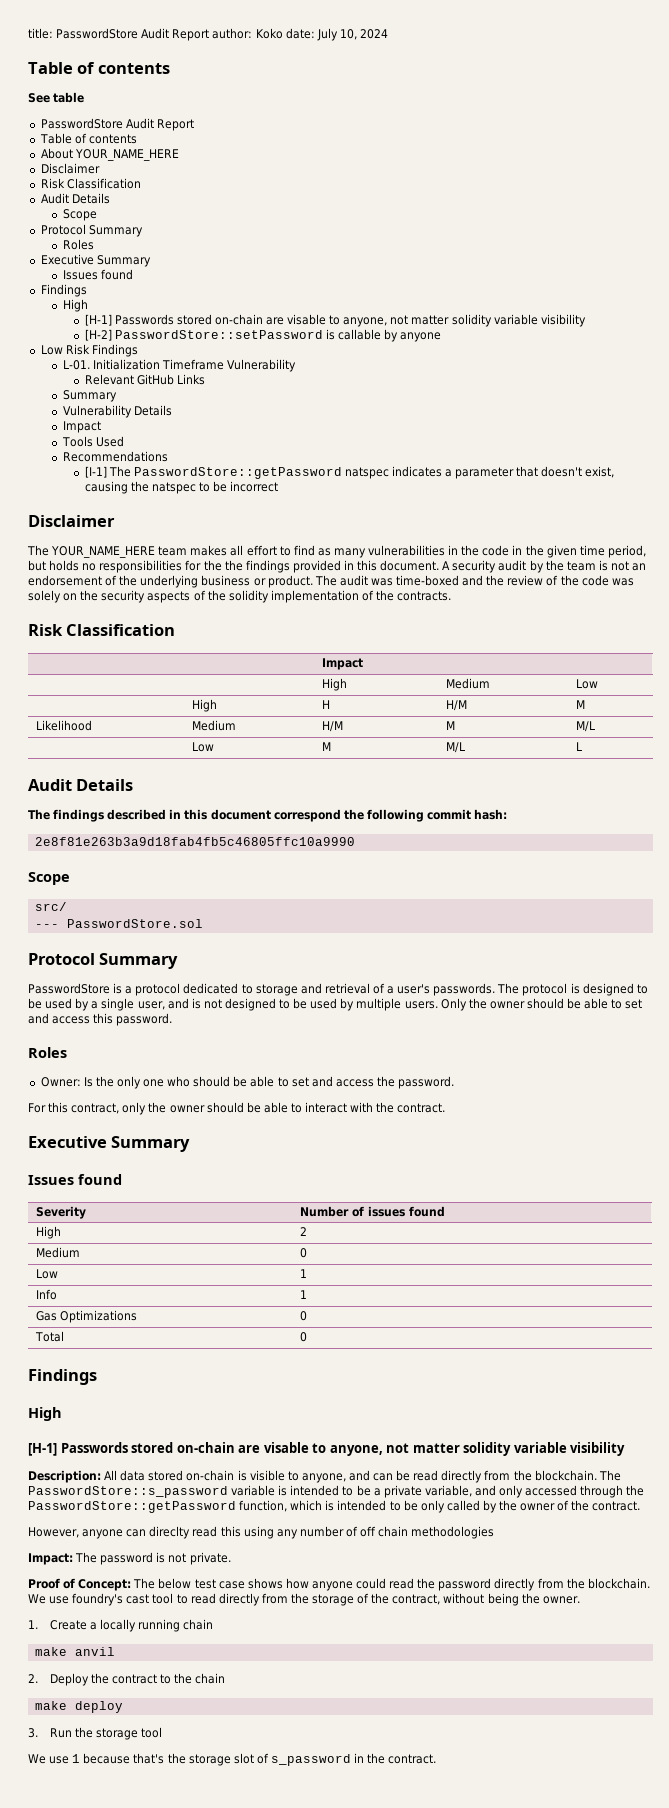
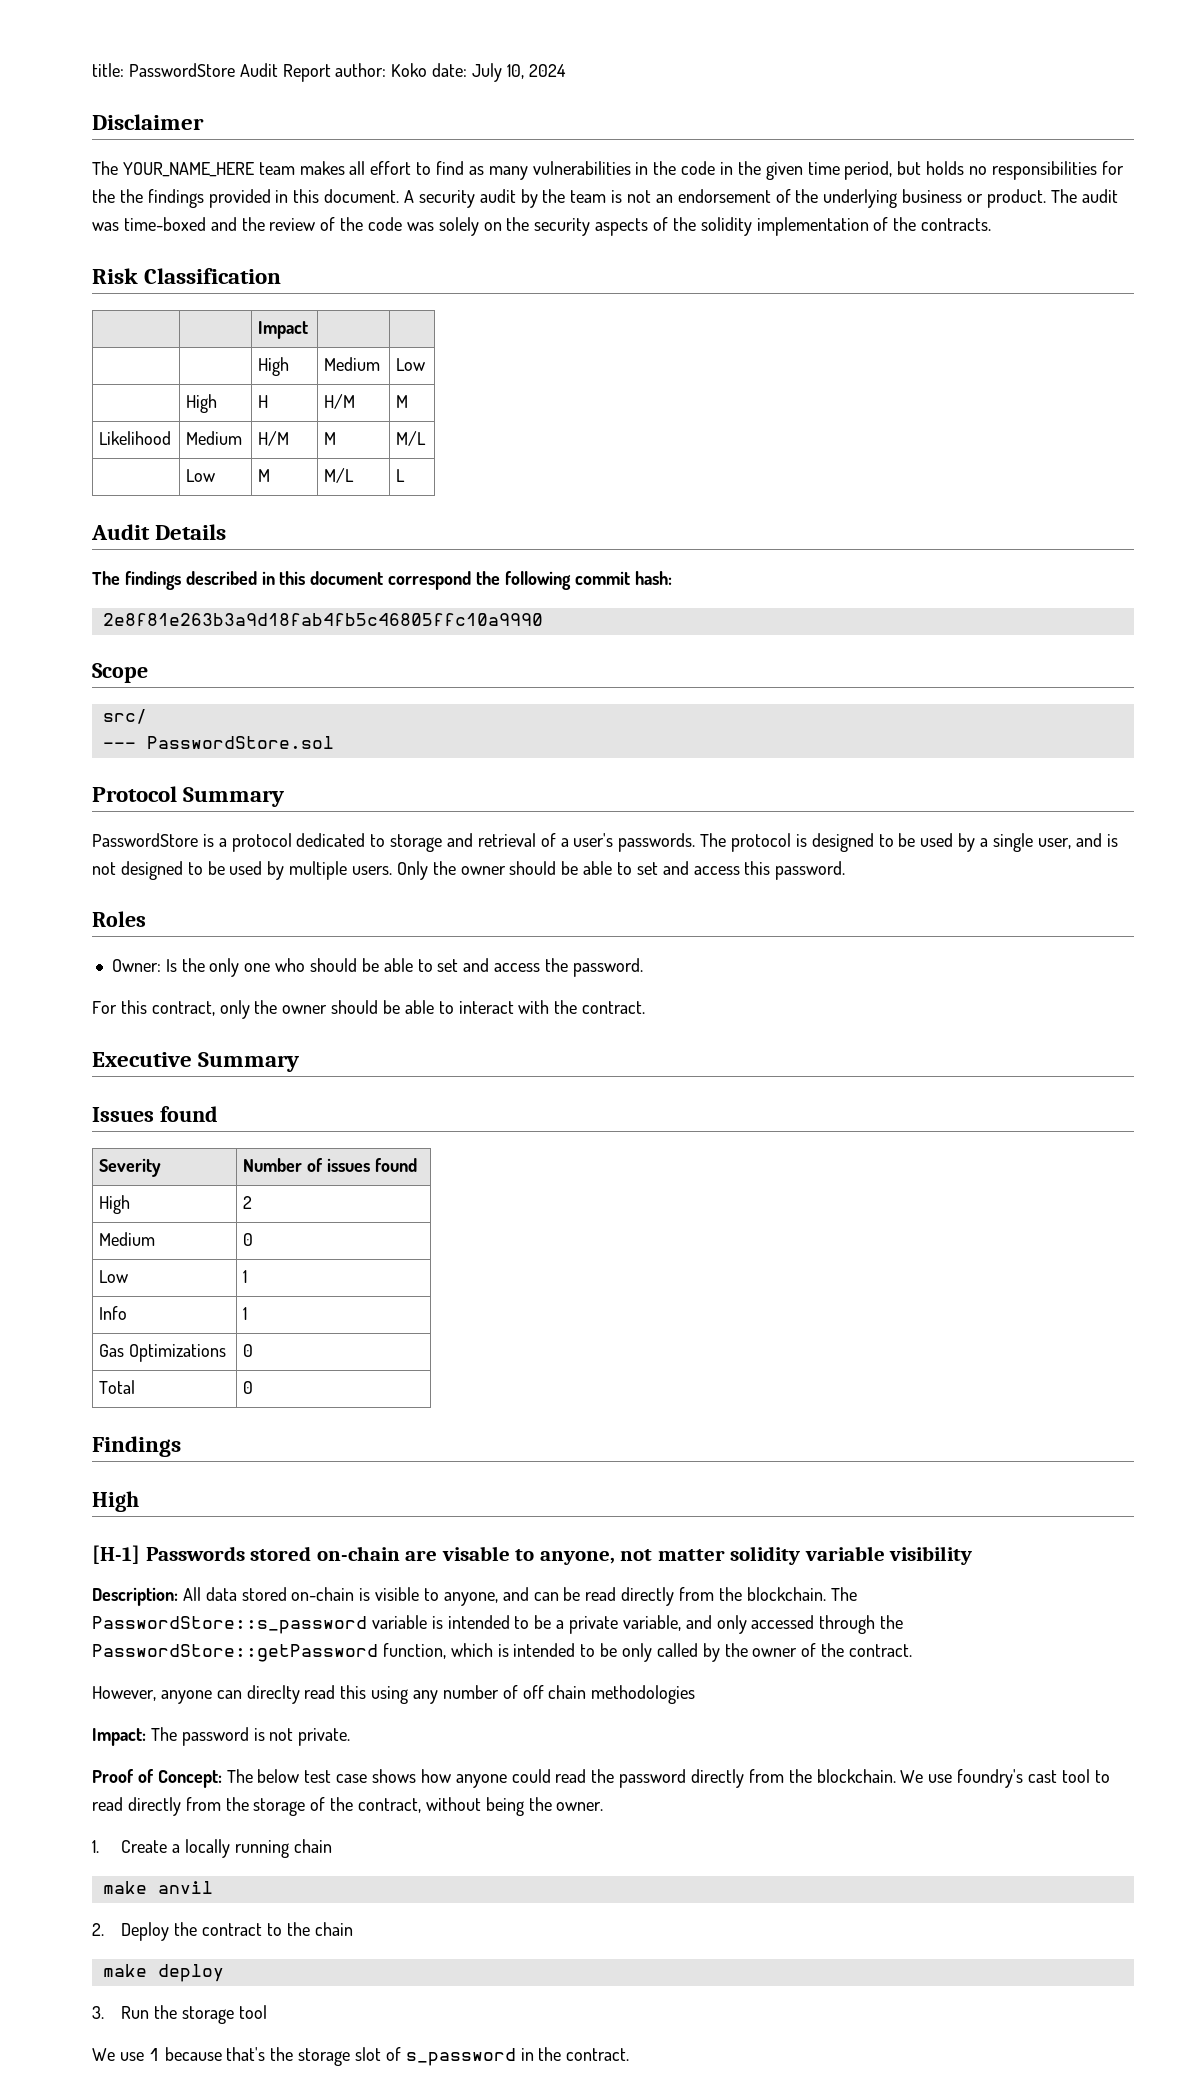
[28,62,170,74] [28,92,85,103] [40,118,194,131] [39,133,137,144] [40,148,179,161] [40,163,100,174] [40,178,141,189] [40,193,110,204] [62,209,97,221] [40,224,143,237] [62,239,94,250] [40,254,151,267] [62,269,133,280] [40,284,87,297] [62,299,88,312] [84,314,586,327] [84,329,442,342] [40,344,138,357] [62,359,296,372] [84,374,205,385] [62,390,117,402] [62,405,172,418] [62,421,101,433] [61,436,124,447] [62,451,168,462] [84,466,615,479] [84,481,279,494] // Table of contents // See table // PasswordStore Audit Report // Table of contents // About YOUR_NAME_HERE // Disclaimer // Risk Classification // Audit Details // Scope // Protocol Summary // Roles // Executive Summary // Issues found // Findings // High // [H-1] Passwords stored on-chain are visable to anyone, not matter solidity variable visibility // [H-2] PasswordStore::setPassword is callable by anyone // Low Risk Findings // L-01. Initialization Timeframe Vulnerability // Relevant GitHub Links // Summary // Vulnerability Details // Impact // Tools Used // Recommendations // [I-1] The PasswordStore::getPassword natspec indicates a parameter that doesn't exist, causing the natspec to be incorrect -> (566, 70) none

